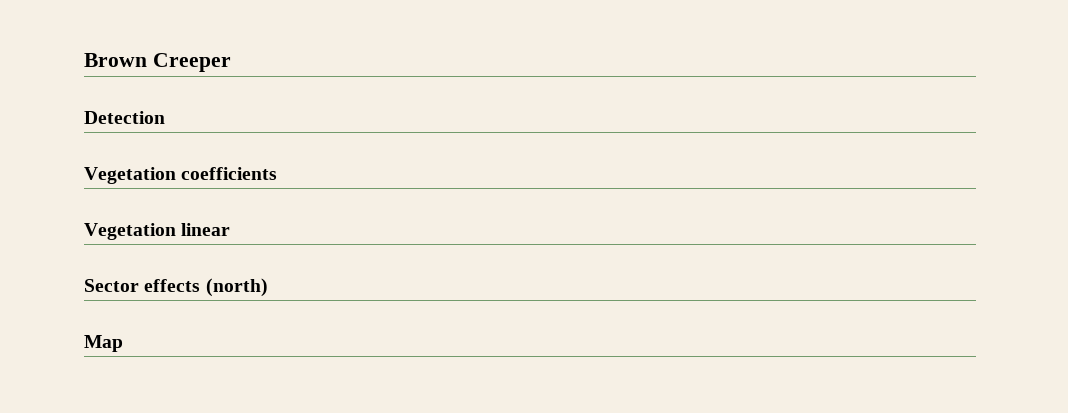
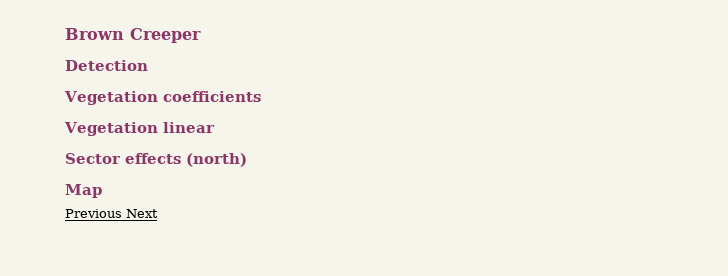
(123, 343) none -> [65,209,158,218] // Previous Next

